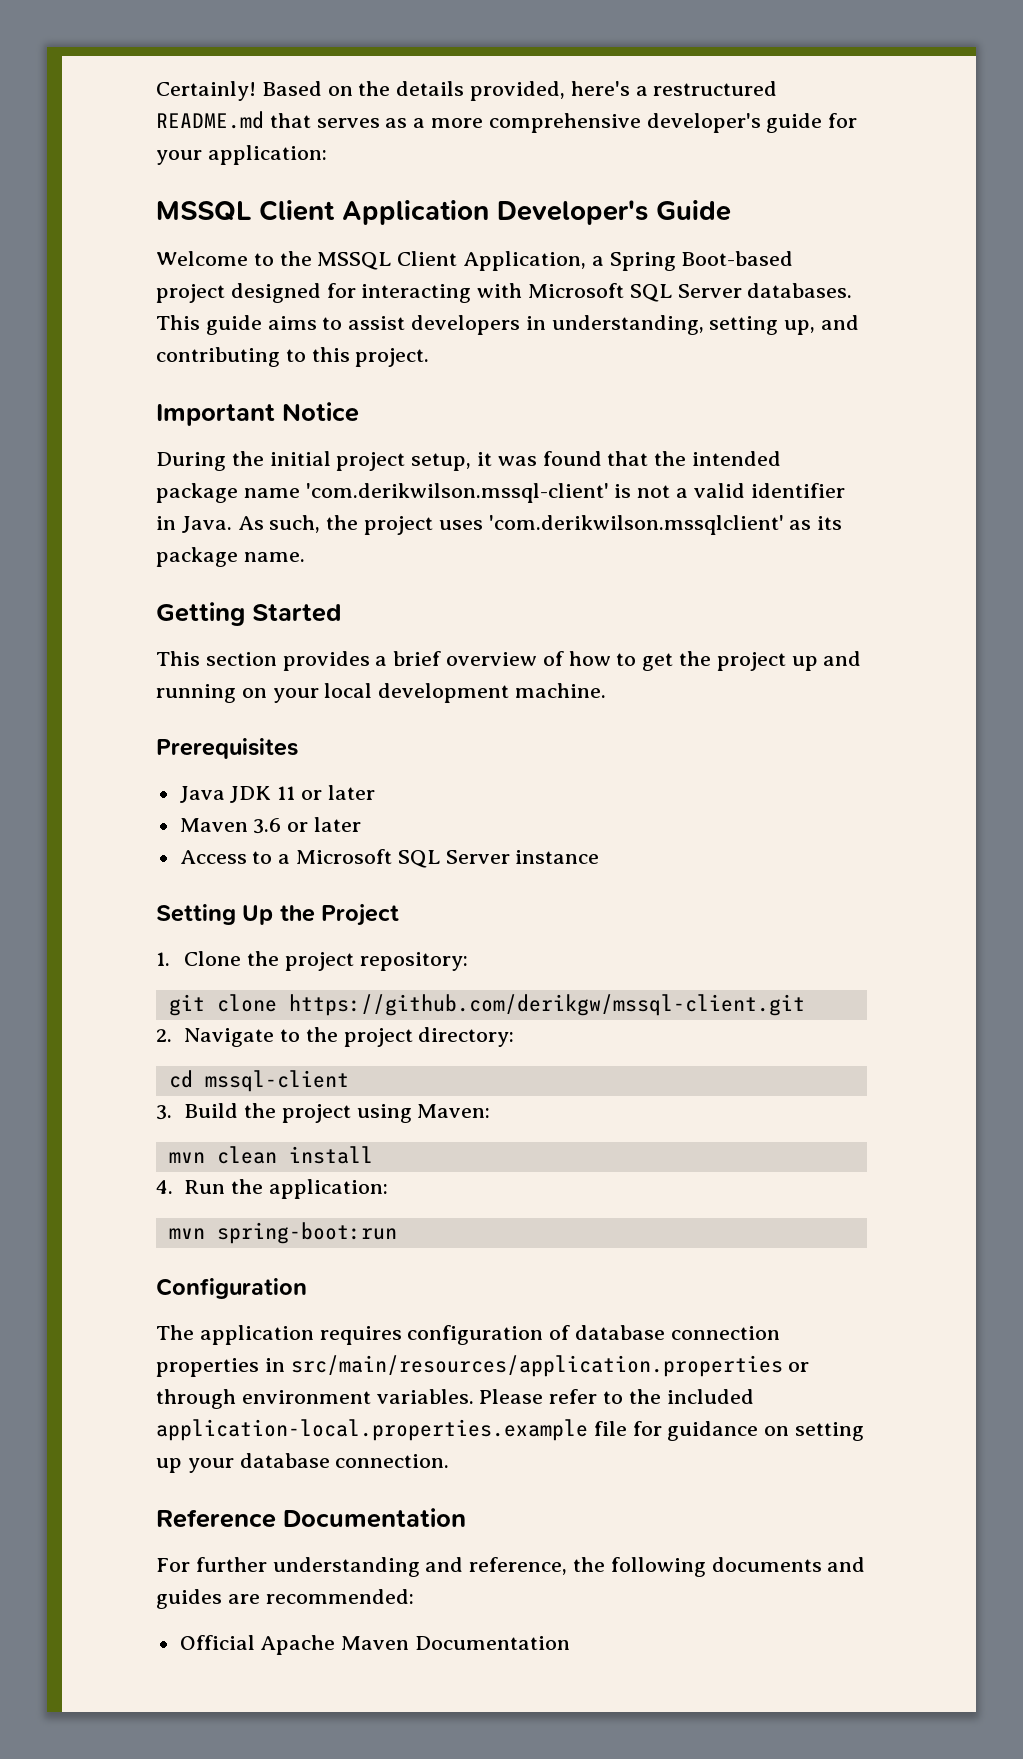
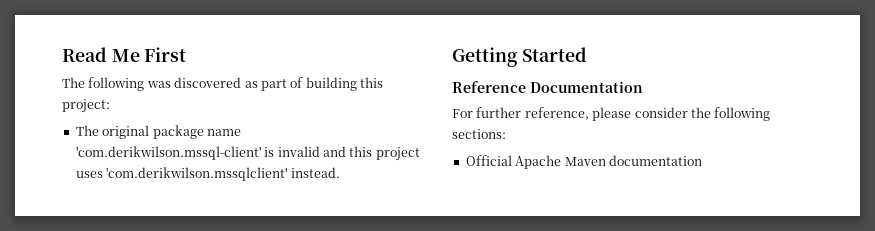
[156,81,778,101] [156,111,858,133] [156,145,327,165] [156,200,731,225] [156,251,794,271] [156,283,853,303] [156,315,860,335] [156,347,430,367] [156,402,359,426] [156,451,782,471] [156,483,845,503] [156,515,843,535] [156,547,305,567] [156,602,341,626] [156,651,862,671] [156,683,607,703] [156,738,298,759] [179,785,375,803] [179,817,362,834] [179,849,600,868] [156,904,400,926] [156,951,468,971] [168,994,805,1016] [156,1027,515,1047] [168,1070,349,1092] [156,1103,491,1123] [168,1146,373,1164] [156,1179,388,1199] [168,1222,397,1244] [156,1278,307,1299] [156,1325,780,1345] [156,1355,810,1377] [156,1389,754,1409] [156,1419,865,1441] [156,1453,450,1473] [156,1508,466,1528] [156,1557,866,1577] [156,1589,414,1609] Certainly! Based on the details provided, here's a restructured README.md that serves as a more comprehensive developer's guide for your application: // MSSQL Client Application Developer's Guide // Welcome to the MSSQL Client Application, a Spring Boot-based project designed for interacting with Microsoft SQL Server databases. This guide aims to assist developers in understanding, setting up, and contributing to this project. // Important Notice // During the initial project setup, it was found that the intended package name 'com.derikwilson.mssql-client' is not a valid identifier in Java. As such, the project uses 'com.derikwilson.mssqlclient' as its package name. // Getting Started // This section provides a brief overview of how to get the project up and running on your local development machine. // Prerequisites // Java JDK 11 or later // Maven 3.6 or later // Access to a Microsoft SQL Server instance // Setting Up the Project // 1. Clone the project repository: // git clone https://github.com/derikgw/mssql-client.git // 2. Navigate to the project directory: // cd mssql-client // 3. Build the project using Maven: // mvn clean install // 4. Run the application: // mvn spring-boot:run // Configuration // The application requires configuration of database connection properties in src/main/resources/application.properties or through environment variables. Please refer to the included application-local.properties.example file for guidance on setting up your database connection. // Reference Documentation // For further understanding and reference, the following documents and guides are recommended: -> [62,47,187,62] [62,77,383,91] [62,99,110,113] [75,125,241,139] [75,146,420,161] [75,167,340,181] [452,47,587,67] [452,81,643,93] [452,107,771,121] [452,129,506,139] Read Me First // The following was discovered as part of building this project: // The original package name 'com.derikwilson.mssql-client' is invalid and this project uses 'com.derikwilson.mssqlclient' instead. // Getting Started // Reference Documentation // For further reference, please consider the following sections:
[415,1636,571,1650] Documentation -> [608,155,702,166] documentation

